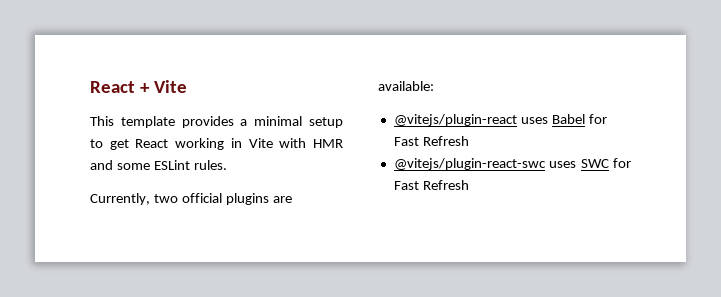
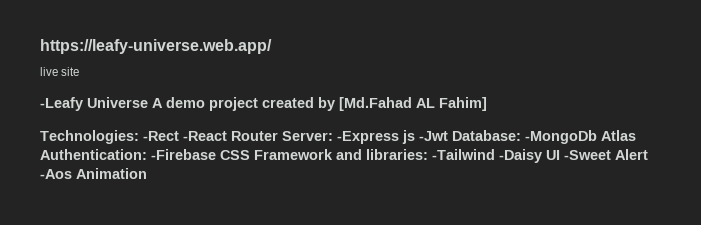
[90,80,187,93] [90,116,344,128] [90,138,343,150] [90,160,227,170] [90,193,292,205] [378,81,434,91] [393,114,607,126] [393,136,469,146] [393,158,631,170] [393,180,469,190] React + Vite // This template provides a minimal setup to get React working in Vite with HMR and some ESLint rules. // Currently, two official plugins are available: // @vitejs/plugin-react uses Babel for Fast Refresh // @vitejs/plugin-react-swc uses SWC for Fast Refresh -> [40,39,272,54] [40,67,80,76] [40,97,487,111] [40,130,636,144] [40,149,648,163] [40,168,147,179] https://leafy-universe.web.app/ // live site // -Leafy Universe A demo project created by [Md.Fahad AL Fahim] // Technologies: -Rect -React Router Server: -Express js -Jwt Database: -MongoDb Atlas Authentication: -Firebase CSS Framework and libraries: -Tailwind -Daisy UI -Sweet Alert -Aos Animation

